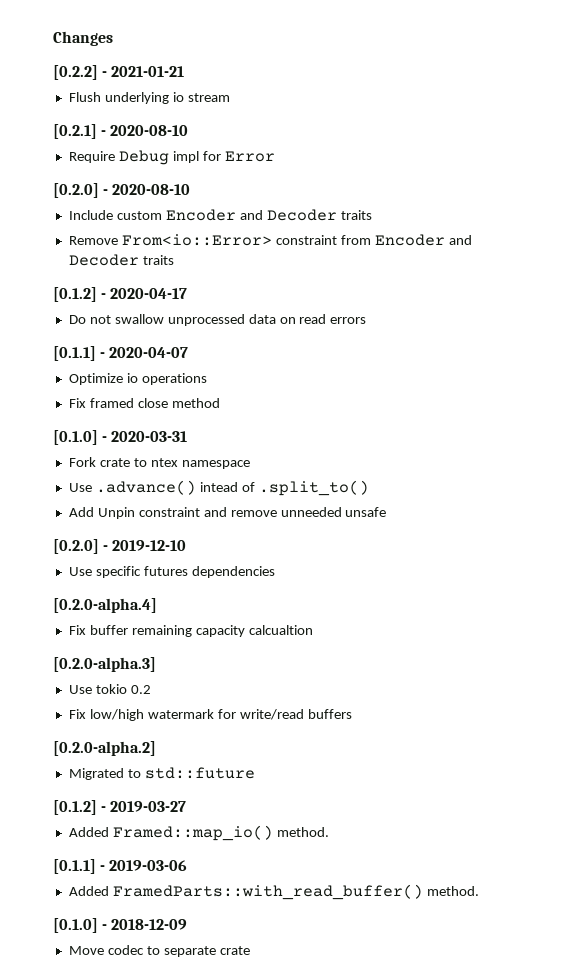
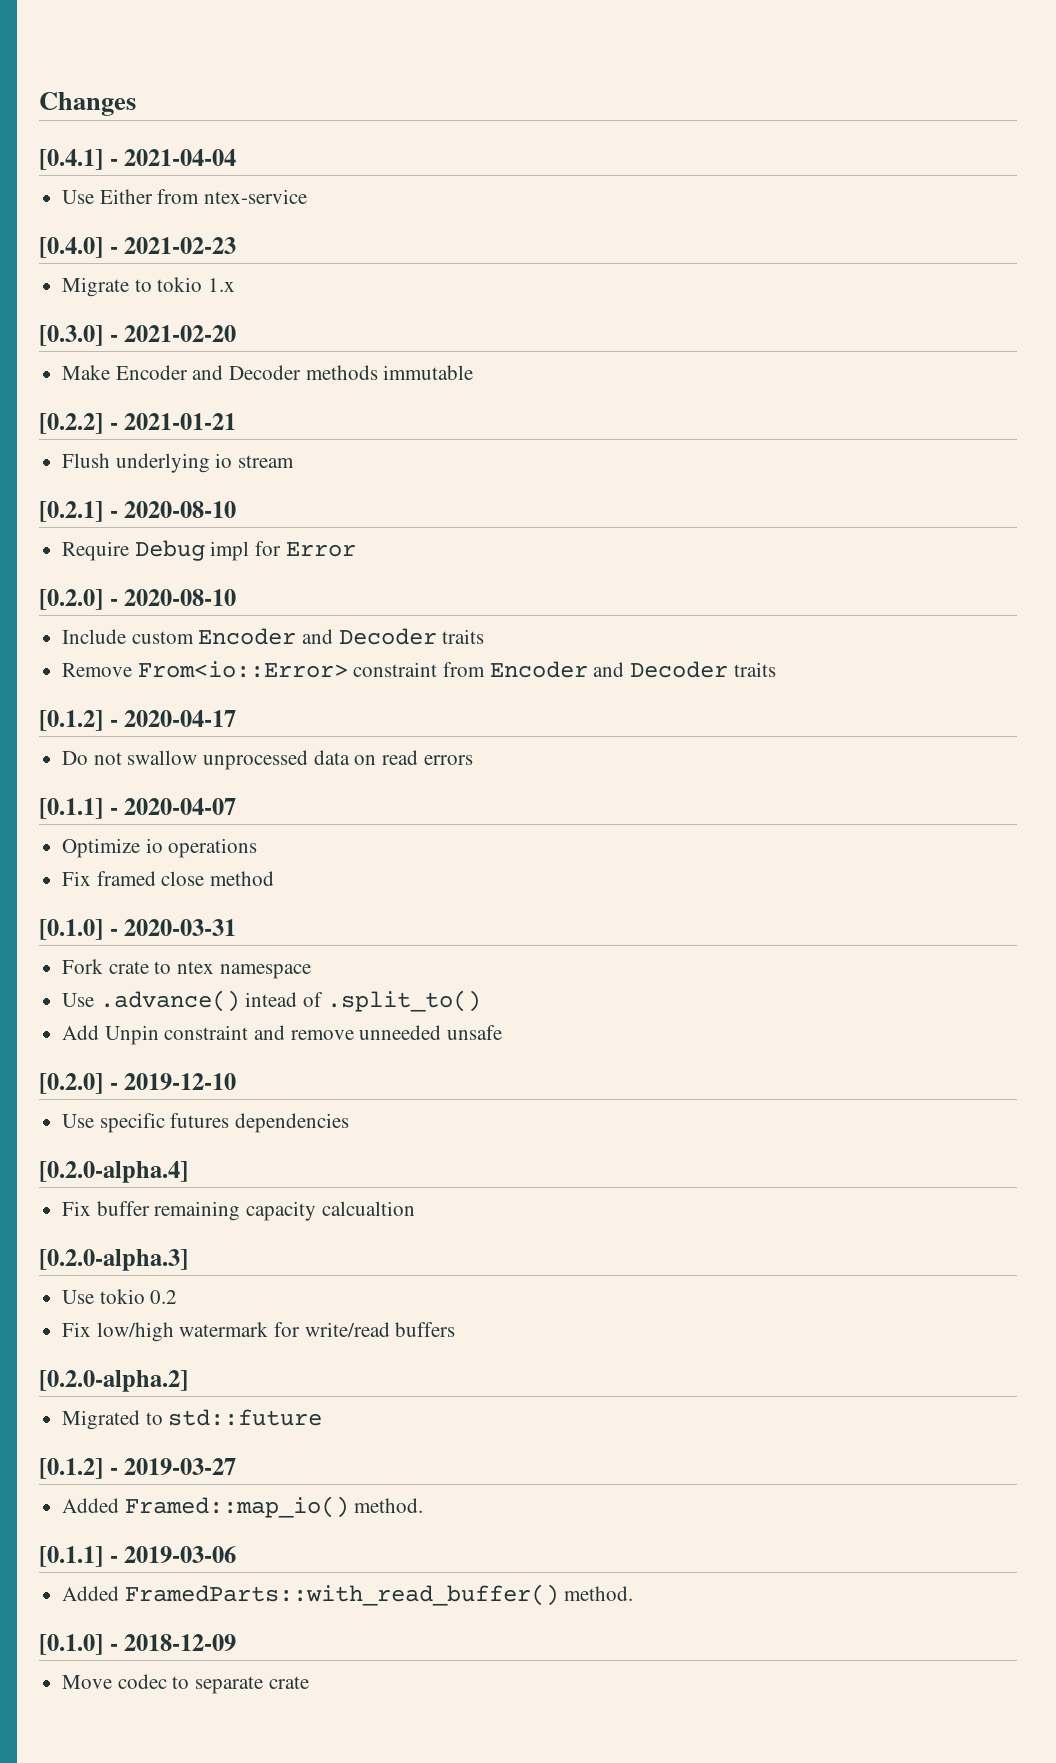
(113, 38) none -> [39,149,237,170] [62,189,308,204] [39,237,237,258] [62,277,236,297] [39,325,237,346] [62,365,474,380] // [0.4.1] - 2021-04-04 // Use Either from ntex-service // [0.4.0] - 2021-02-23 // Migrate to tokio 1.x // [0.3.0] - 2021-02-20 // Make Encoder and Decoder methods immutable

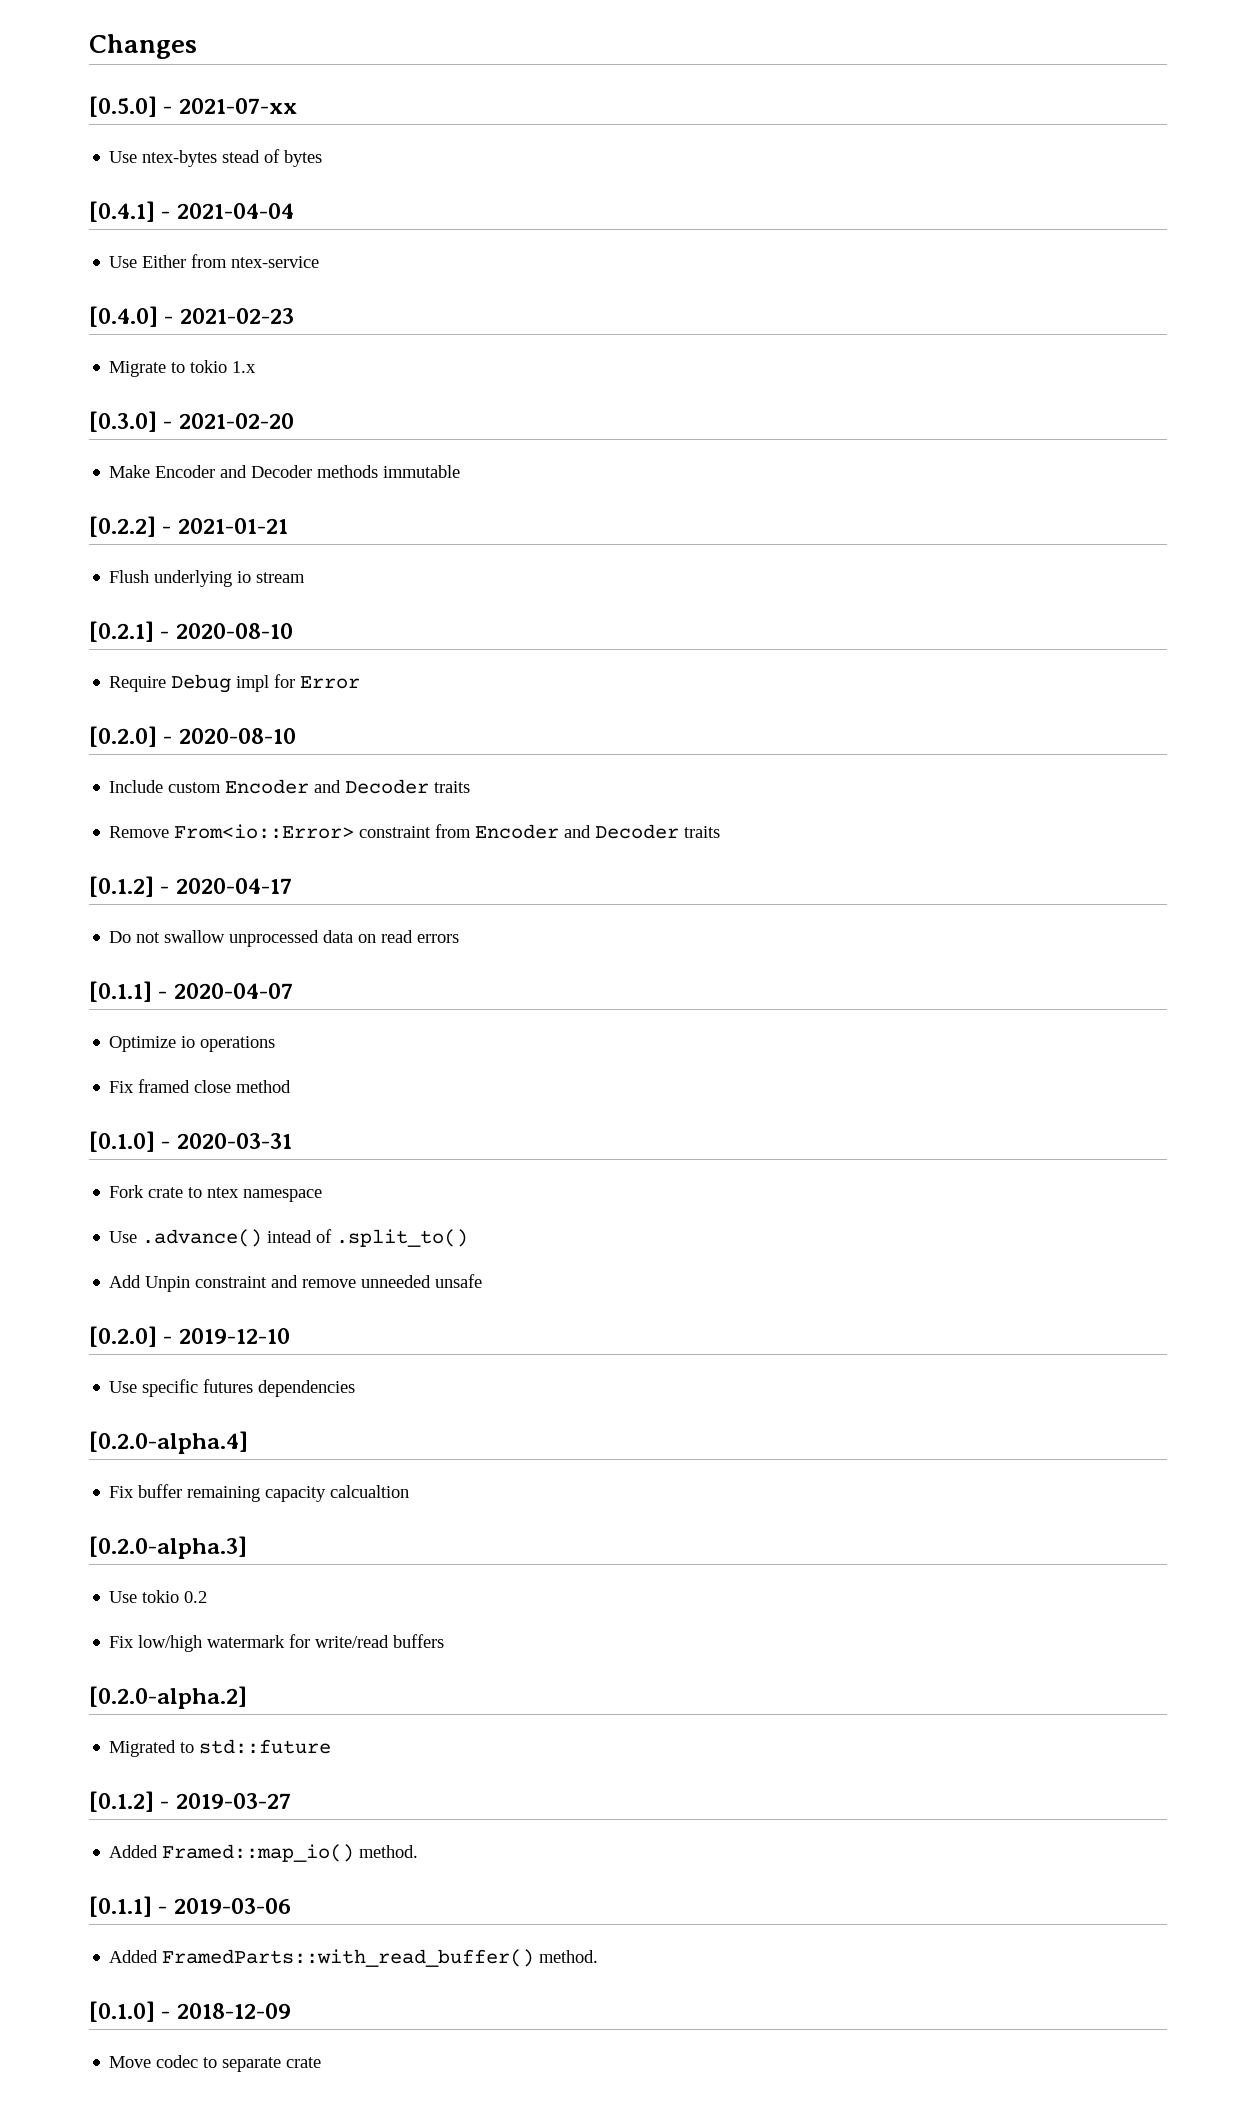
(136, 104) none -> [89,96,297,117] [109,149,323,167] // [0.5.0] - 2021-07-xx // Use ntex-bytes stead of bytes

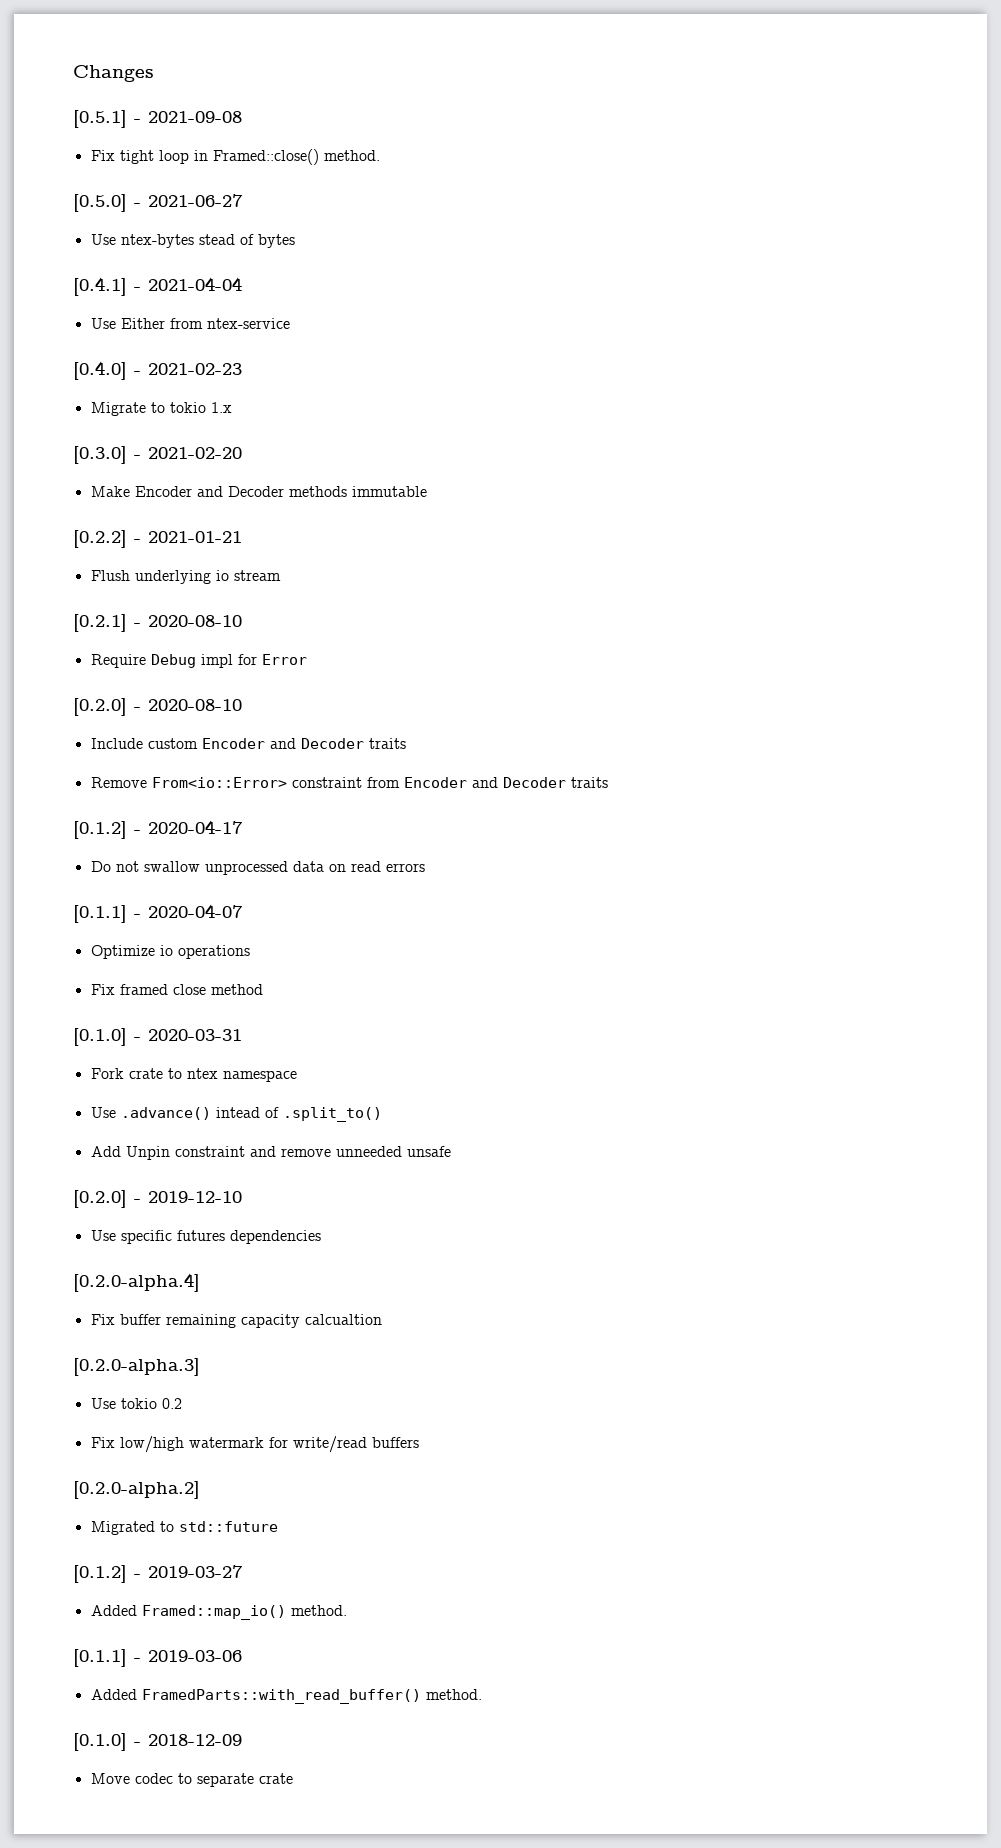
(197, 46) none -> [73,110,242,128] [90,149,380,165] // [0.5.1] - 2021-09-08 // Fix tight loop in Framed::close() method.
[178,98,297,114] 2021-07-xx -> [148,194,243,207] 2021-06-27

